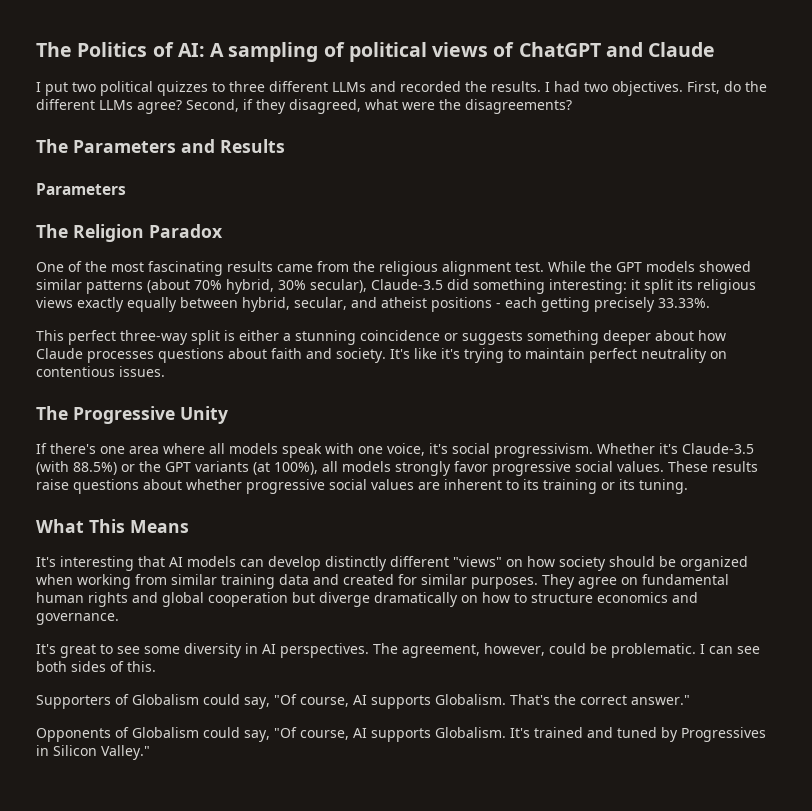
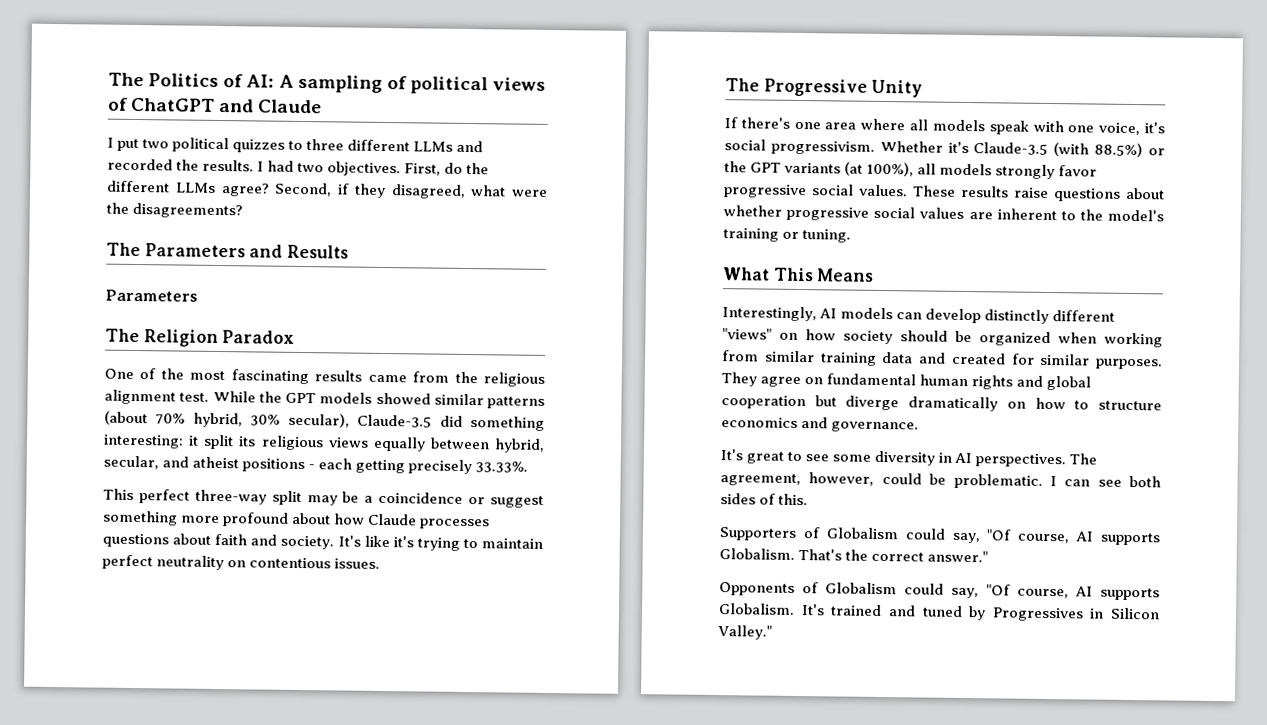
[77,297,124,312] exactly -> (369, 442) none
[224,330,651,345] is either a stunning coincidence or suggests something deeper -> [306,491,544,508] [103,510,290,527] may be a coincidence or suggest something more profound
[523,479,539,490] its -> [1079,209,1164,222] the model's
[619,479,635,490] its -> (800, 235) none
[36,556,165,571] It's interesting that -> [722,306,817,322] Interestingly,

